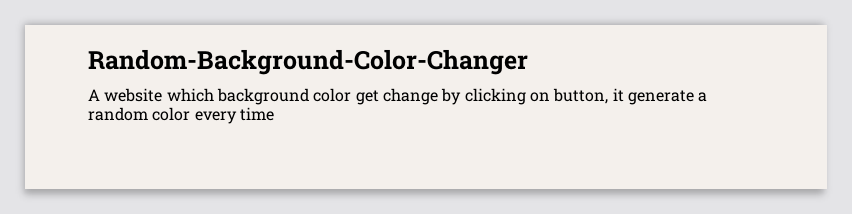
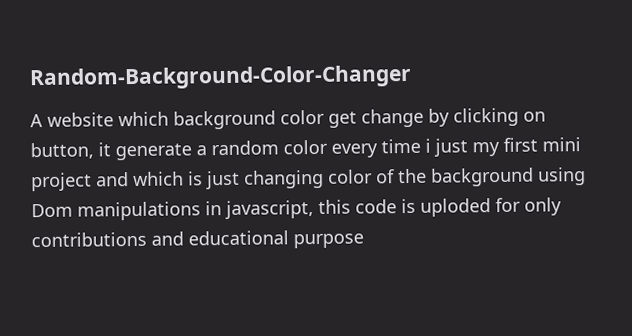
(274, 114) none -> [425,137,581,157] [31,167,586,192] [31,197,562,221] [31,230,364,249] i just my first mini project and which is just changing color of the background using Dom manipulations in javascript, this code is uploded for only contributions and educational purpose

